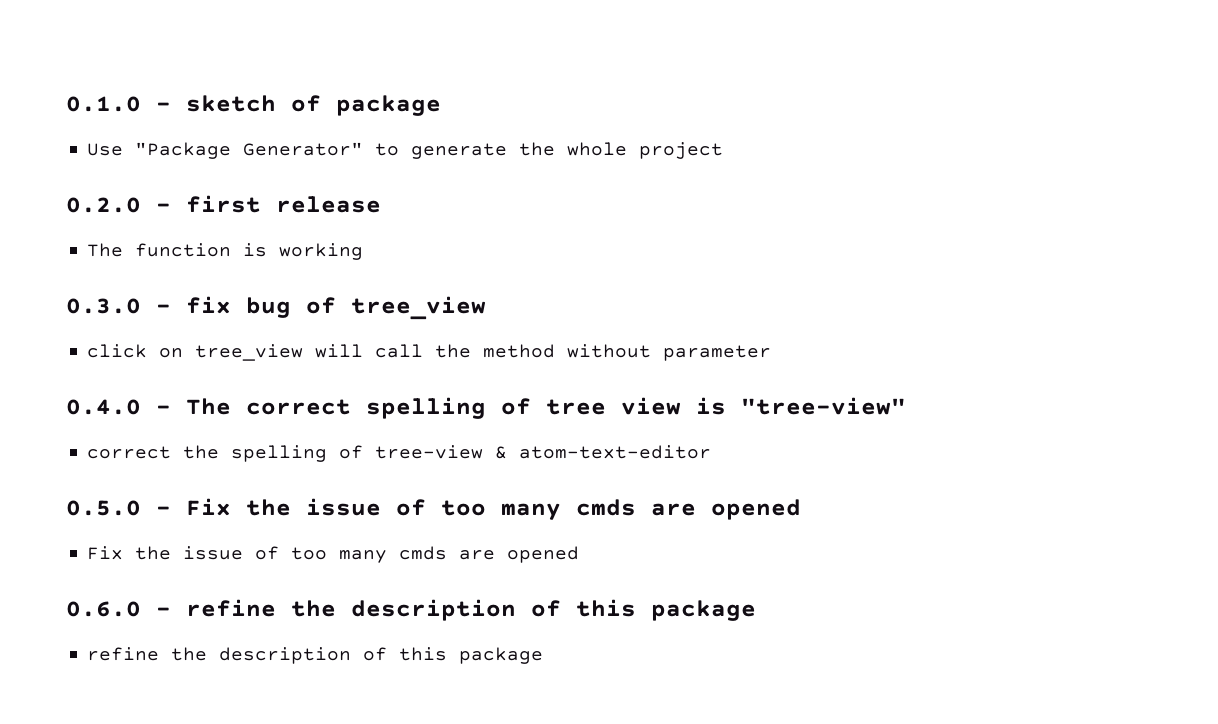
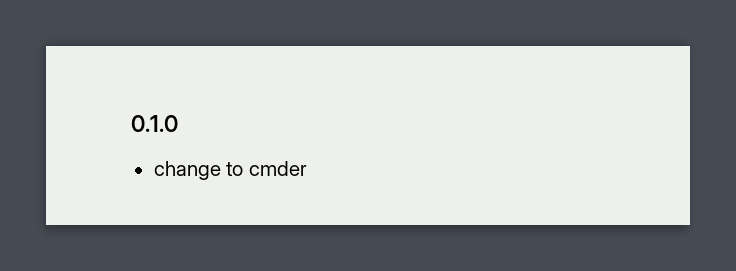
[156,95,441,116] [87,142,724,159] [66,195,381,213] [87,243,364,260] [66,296,486,320] [87,344,772,361] [66,397,906,419] [87,445,712,462] [66,498,801,520] [87,546,580,563] [66,599,756,621] [87,647,544,664] - sketch of package // Use "Package Generator" to generate the whole project // 0.2.0 - first release // The function is working // 0.3.0 - fix bug of tree_view // click on tree_view will call the method without parameter // 0.4.0 - The correct spelling of tree view is "tree-view" // correct the spelling of tree-view & atom-text-editor // 0.5.0 - Fix the issue of too many cmds are opened // Fix the issue of too many cmds are opened // 0.6.0 - refine the description of this package // refine the description of this package -> [153,161,307,180] // change to cmder

